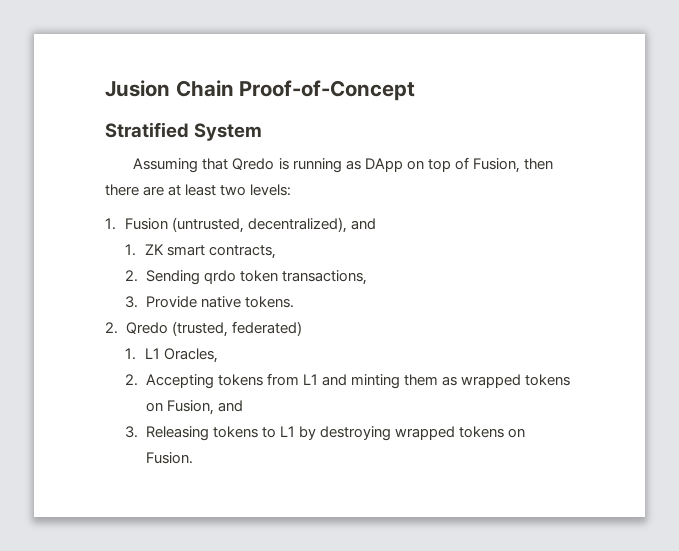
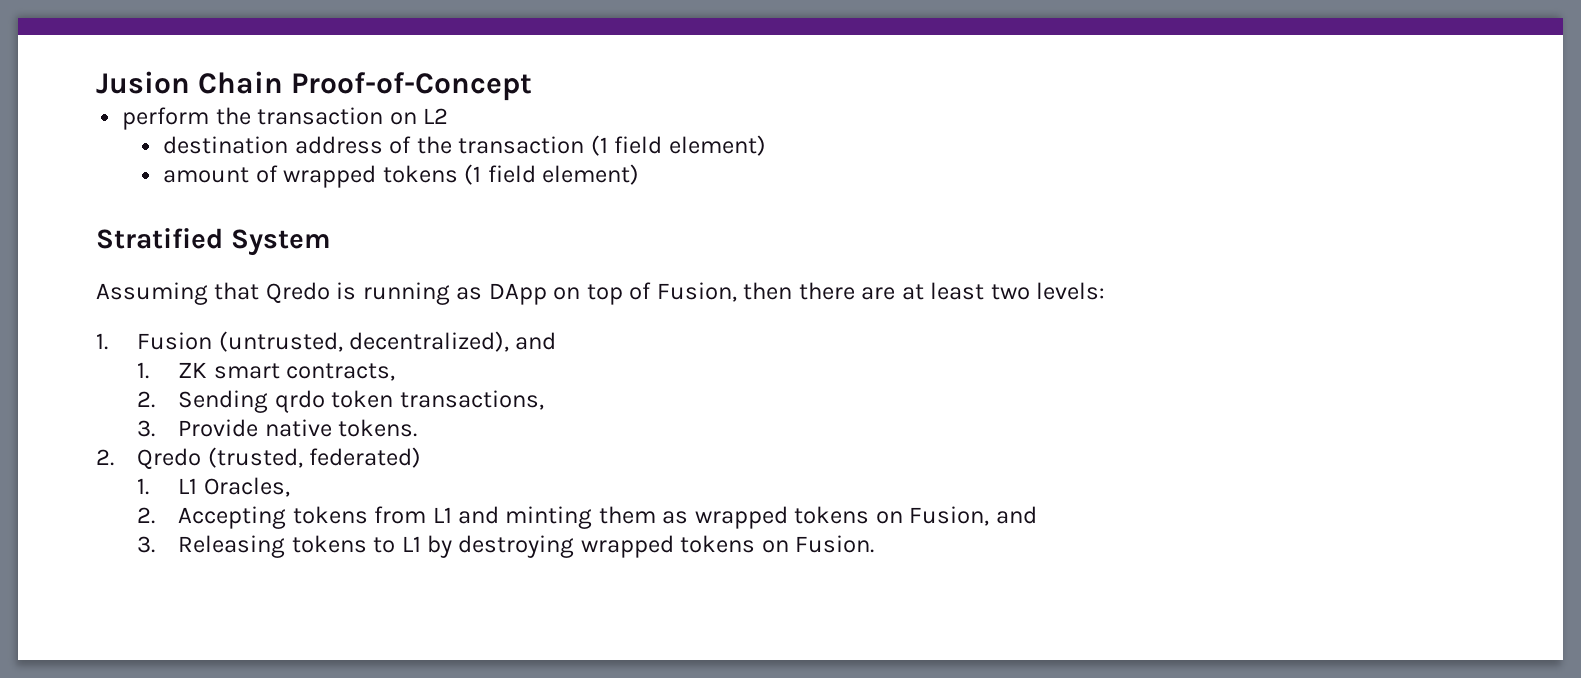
(416, 90) none -> [122,107,449,130] [163,135,766,156] [163,164,640,188] // perform the transaction on L2 // destination address of the transaction (1 field element) // amount of wrapped tokens (1 field element)

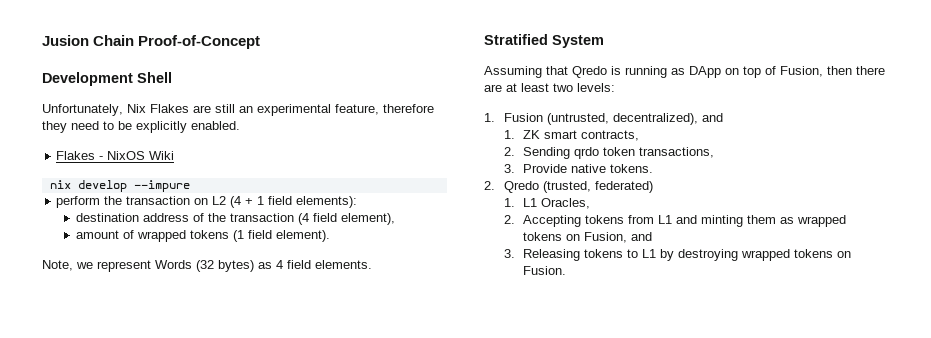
(533, 86) none -> [42,72,172,86] [42,104,434,116] [42,121,240,133] [56,151,175,160] [49,180,190,192] // Development Shell // Unfortunately, Nix Flakes are still an experimental feature, therefore they need to be explicitly enabled. // Flakes - NixOS Wiki // nix develop --impure
(449, 116) none -> [230,196,358,208] (4 + 1 field elements):
[590,135,766,156] (1 field element) -> [297,213,395,225] (4 field element),
[542,164,640,185] element) -> [275,230,330,242] [42,260,372,272] element). // Note, we represent Words (32 bytes) as 4 field elements.

